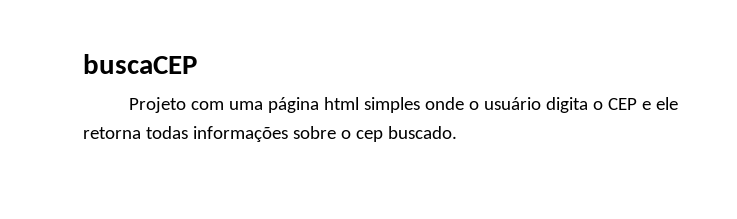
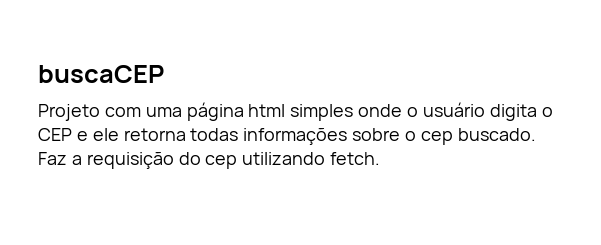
(457, 132) none -> [38,152,381,169] Faz a requisição do cep utilizando fetch.

